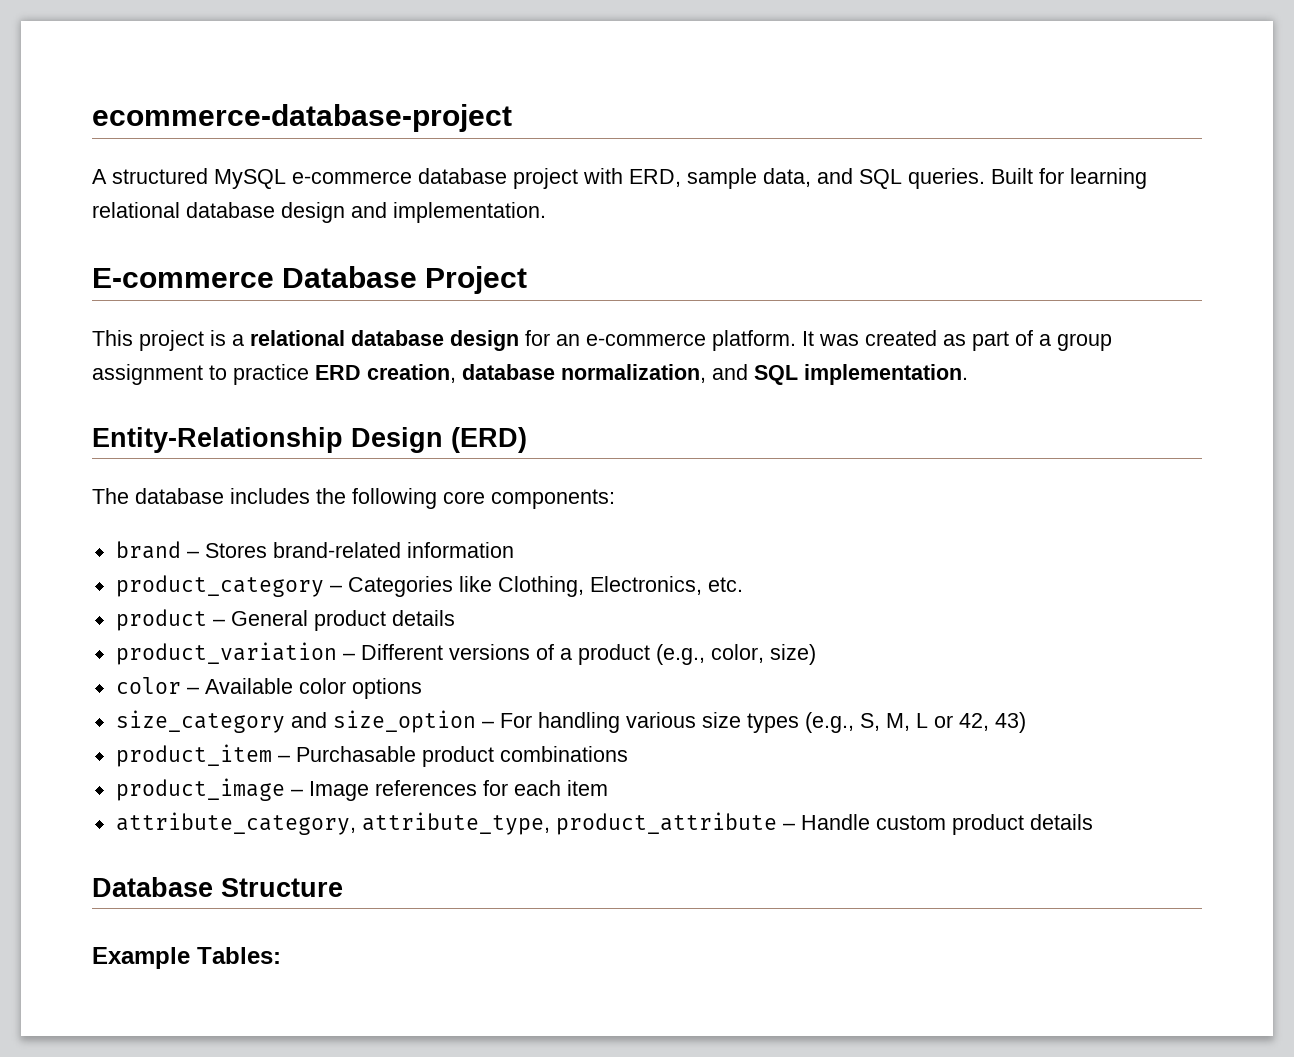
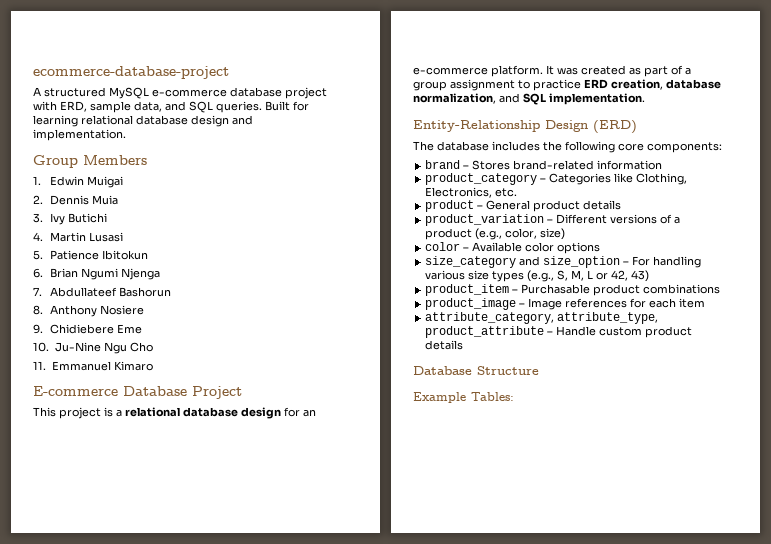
(546, 212) none -> [33,155,147,168] [33,176,124,188] [33,195,119,205] [33,213,108,225] [33,232,124,242] [33,250,149,260] [33,268,161,280] [33,287,172,297] [33,305,145,317] [33,324,143,334] [33,342,153,354] [33,361,153,371] // Group Members // 1. Edwin Muigai // 2. Dennis Muia // 3. Ivy Butichi // 4. Martin Lusasi // 5. Patience Ibitokun // 6. Brian Ngumi Njenga // 7. Abdullateef Bashorun // 8. Anthony Nosiere // 9. Chidiebere Eme // 10. Ju-Nine Ngu Cho // 11. Emmanuel Kimaro

